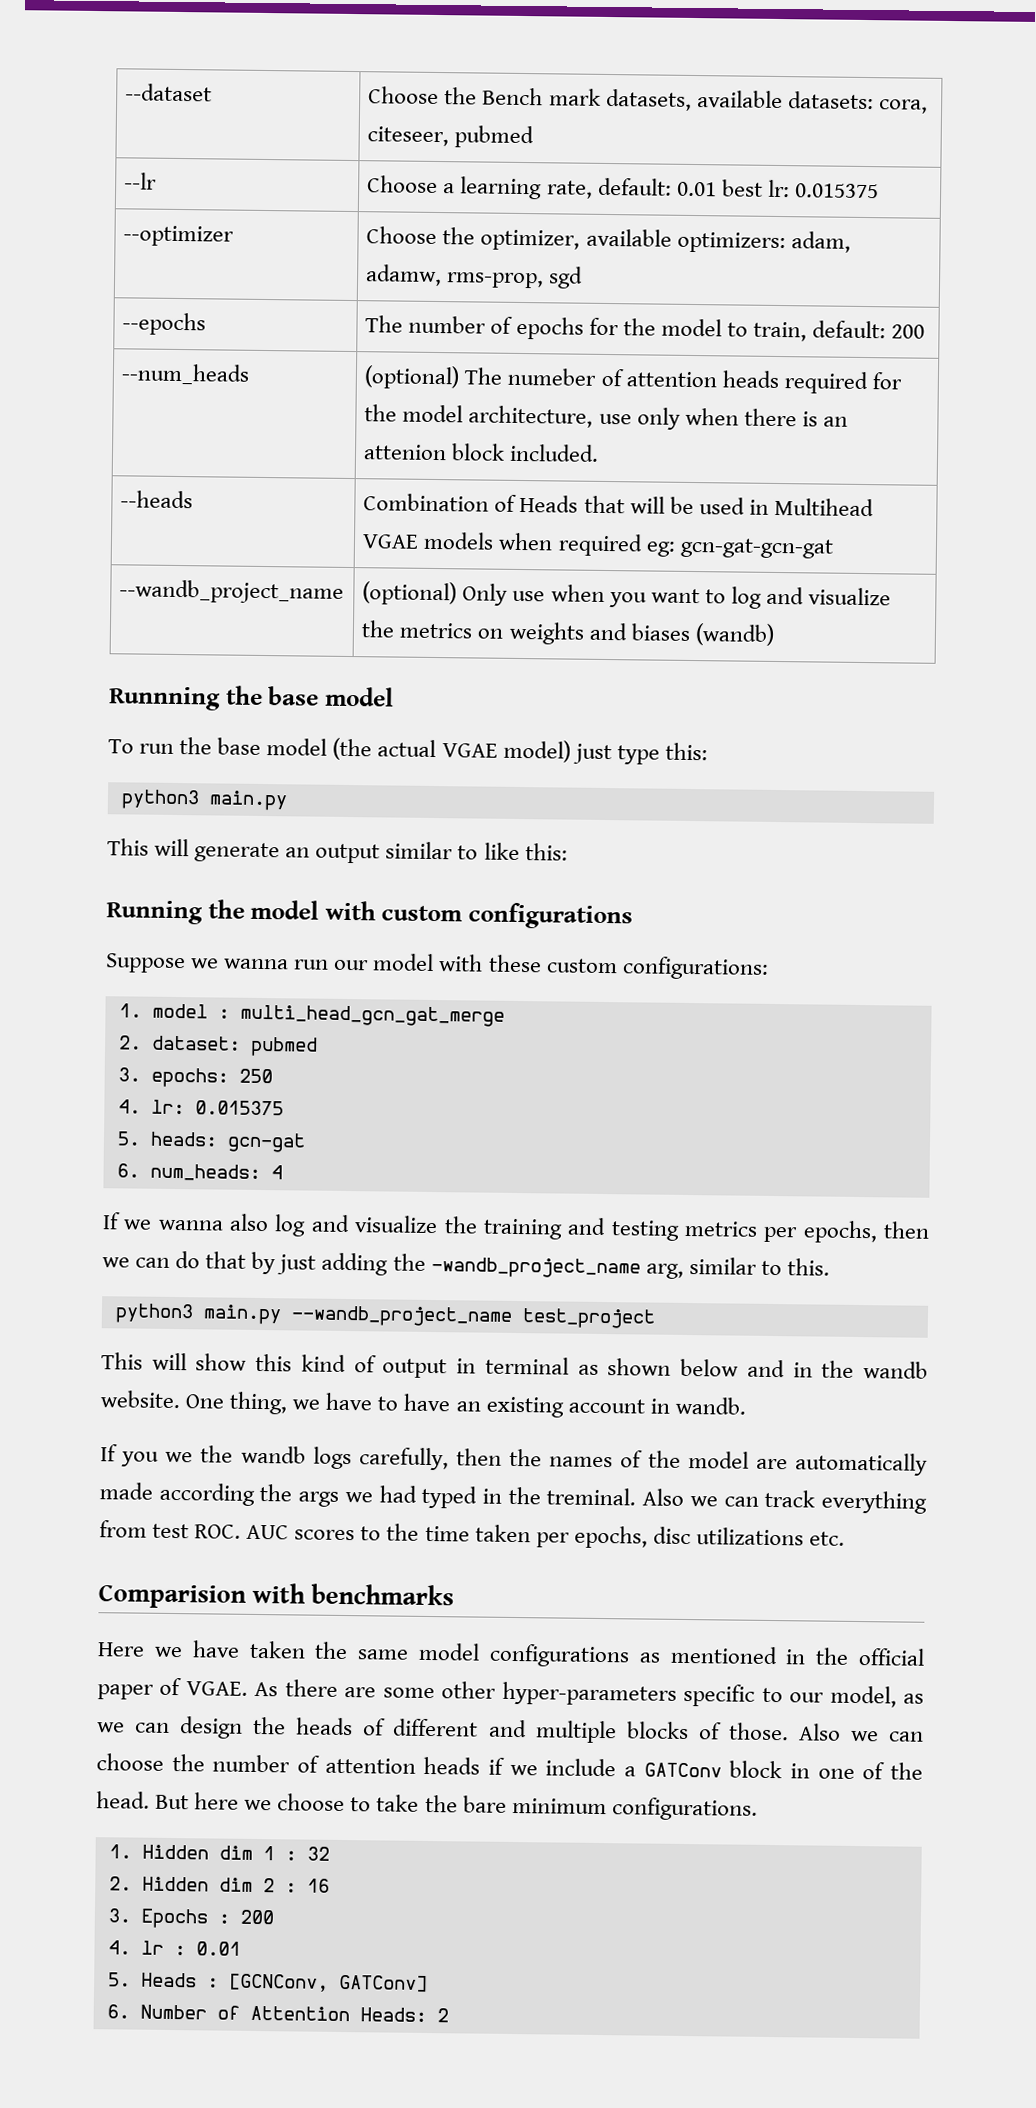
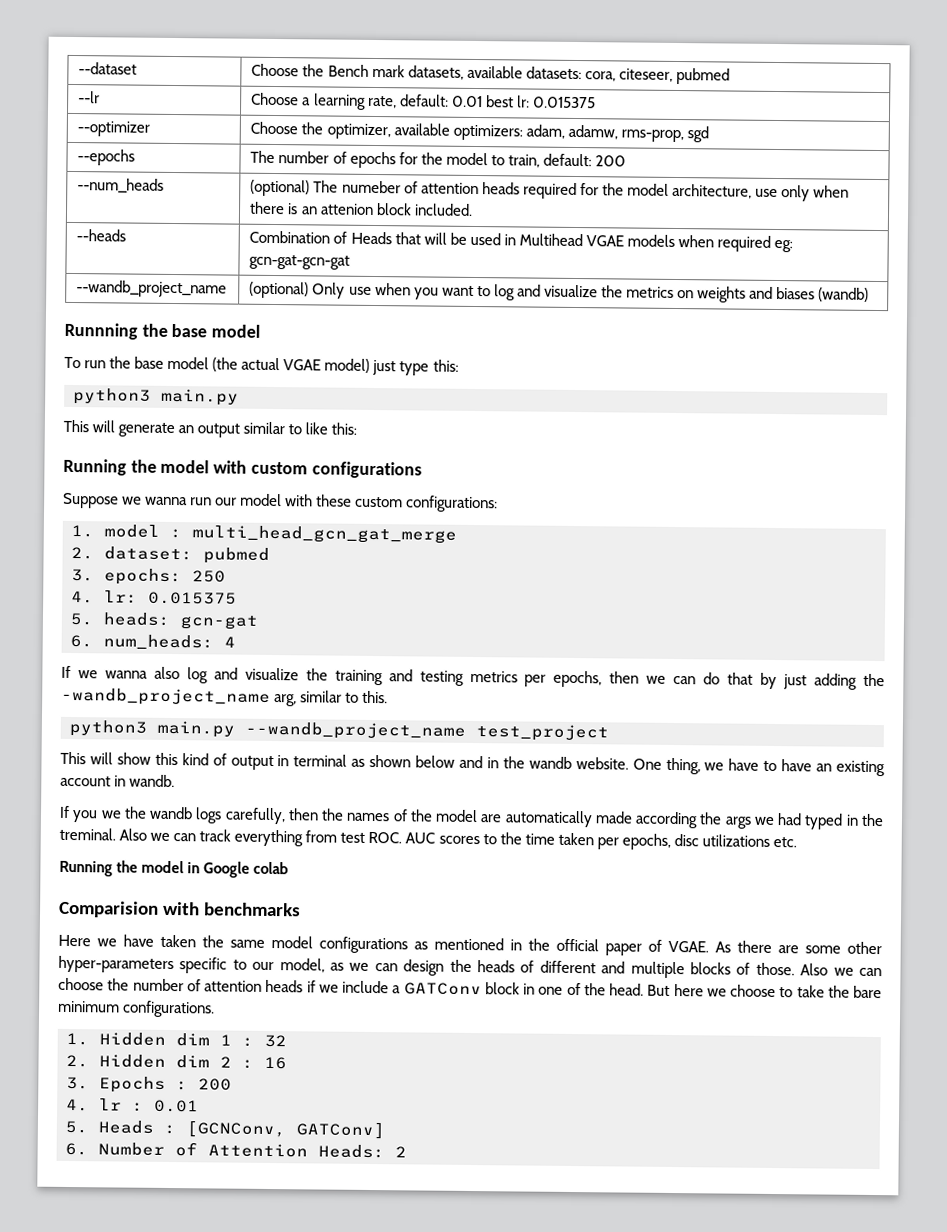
(845, 1538) none -> [59,860,290,878] // Running the model in Google colab

